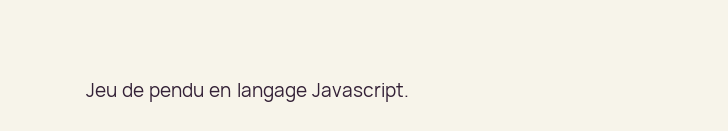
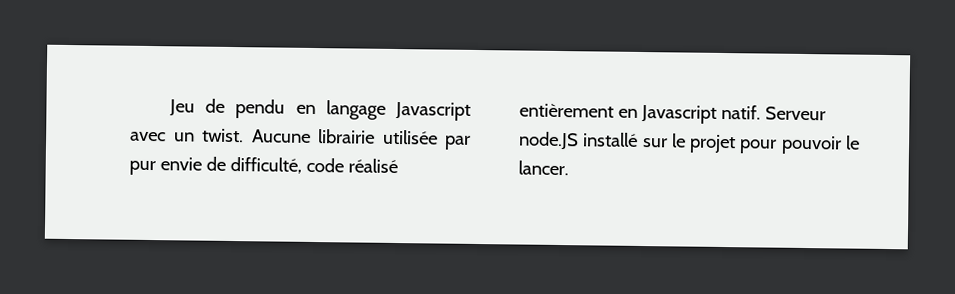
[311,83,409,102] Javascript. -> [395,101,471,121] [130,128,471,150] [129,156,398,176] [519,103,826,124] [518,131,860,155] [518,160,569,176] Javascript avec un twist. Aucune librairie utilisée par pur envie de difficulté, code réalisé entièrement en Javascript natif. Serveur node.JS installé sur le projet pour pouvoir le lancer.

